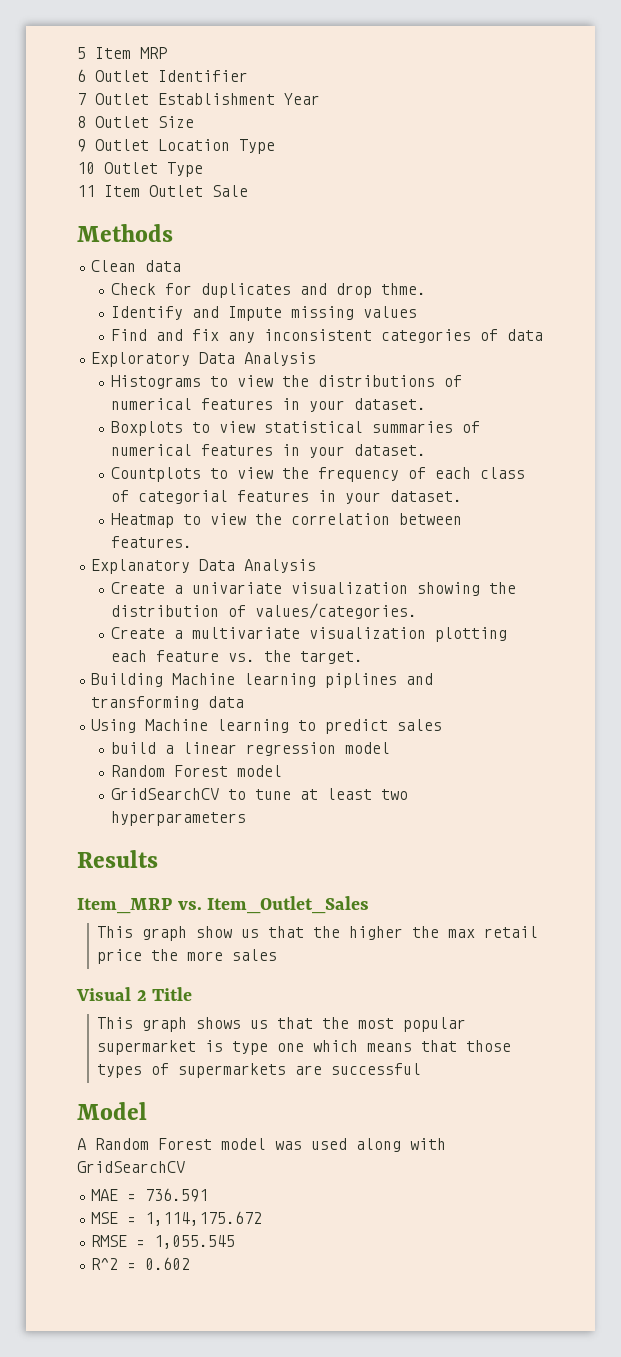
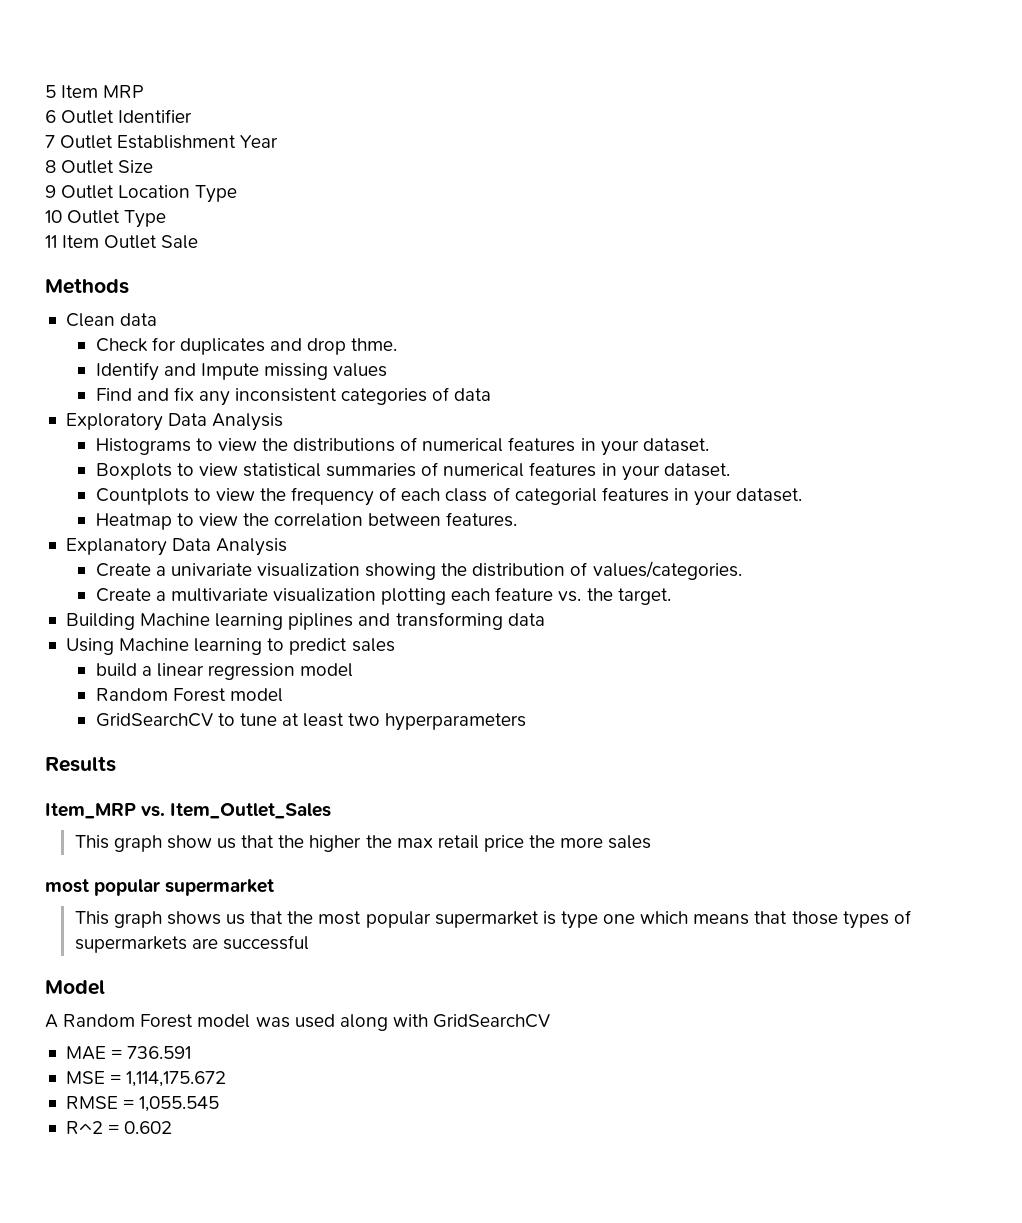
[76,987,193,1001] Visual 2 Title -> [45,879,275,896] most popular supermarket

